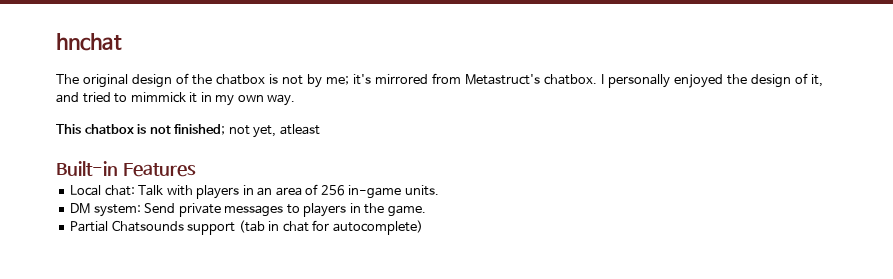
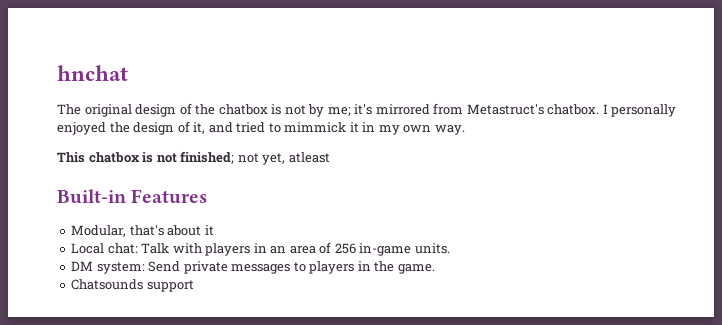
(196, 170) none -> [71,225,214,237] // Modular, that's about it
[70,221,109,232] Partial -> (435, 269) none
[238,220,423,235] (tab in chat for autocomplete) -> (194, 286) none

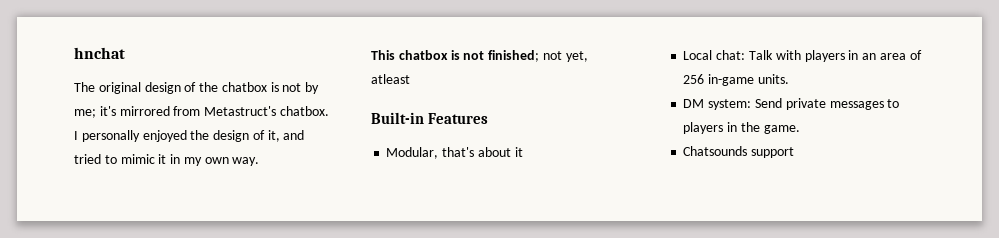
[284,122,347,133] mimmick -> [120,154,155,164] mimic

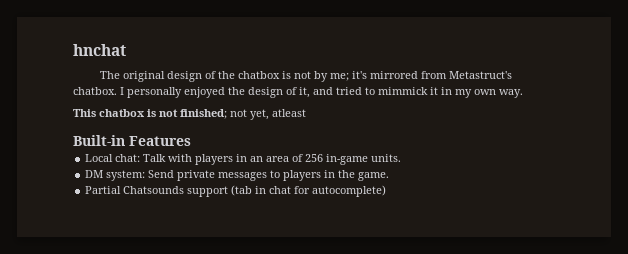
[120,154,155,164] mimic -> [378,87,428,95] mimmick
[386,147,523,159] // Modular, that's about it -> (191, 141) none
(800, 129) none -> [85,186,122,194] Partial
(795, 152) none -> [231,185,387,197] (tab in chat for autocomplete)

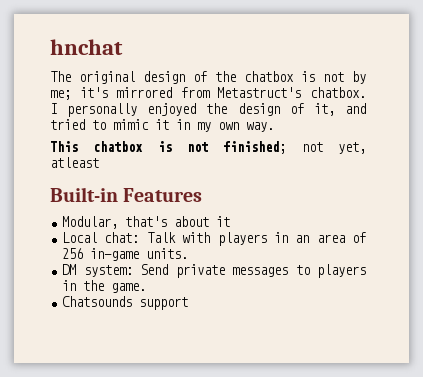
[378,87,428,95] mimmick -> [113,119,149,130] mimic
(191, 141) none -> [62,216,231,229] // Modular, that's about it
[85,186,122,194] Partial -> (147, 288) none
[231,185,387,197] (tab in chat for autocomplete) -> (189, 303) none

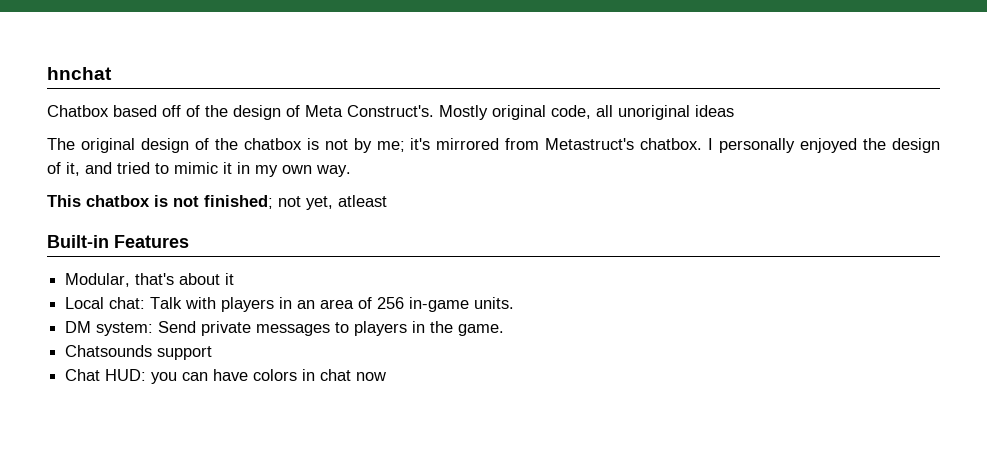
(123, 47) none -> [47,105,734,120] // Chatbox based off of the design of Meta Construct's. Mostly original code, all unoriginal ideas
(189, 303) none -> [65,369,387,384] // Chat HUD: you can have colors in chat now

